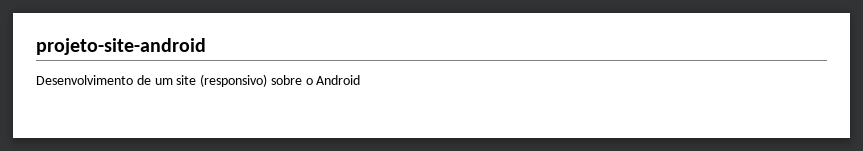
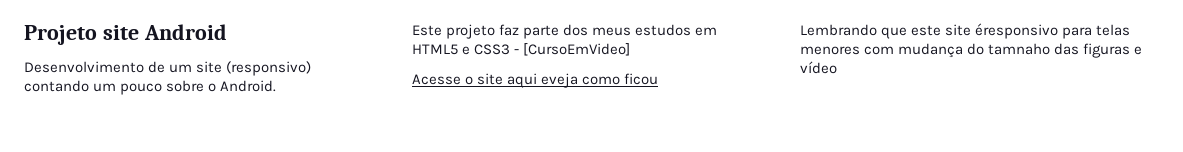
[36,38,206,55] projeto-site-android -> [24,24,227,45] Projeto site Android
[270,75,361,85] sobre o Android -> [24,80,277,95] [412,24,718,39] [412,43,631,56] [412,73,659,88] [800,23,1131,39] [800,43,1143,58] [800,61,837,74] contando um pouco sobre o Android. // Este projeto faz parte dos meus estudos em HTML5 e CSS3 - [CursoEmVideo] // Acesse o site aqui eveja como ficou // Lembrando que este site éresponsivo para telas menores com mudança do tamnaho das figuras e vídeo

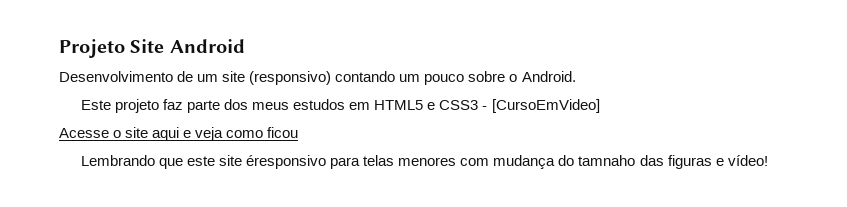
[102,25,139,40] site -> [130,39,165,53] Site
[541,73,579,88] eveja -> [183,127,224,141] e veja
[800,61,837,74] vídeo -> [727,155,768,166] vídeo!

